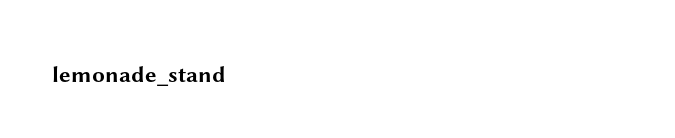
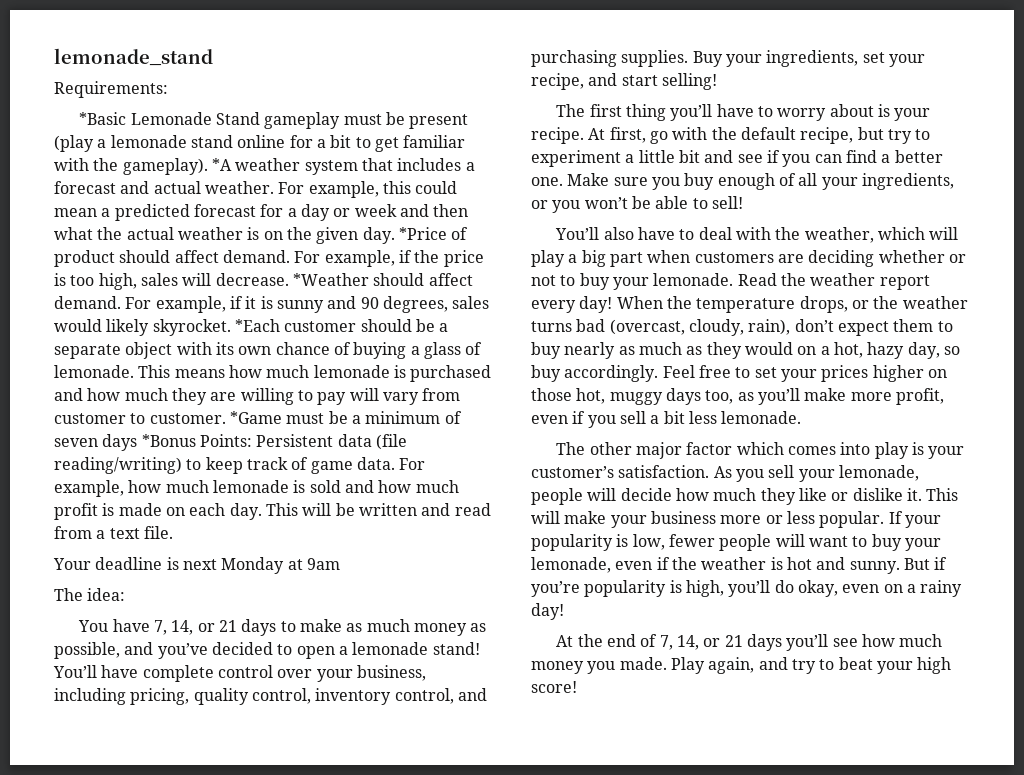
(226, 76) none -> [54,81,168,98] [79,112,469,129] [54,135,466,152] [54,158,475,175] [54,181,458,198] [54,204,469,221] [54,227,469,244] [54,250,484,267] [54,273,473,290] [54,296,490,313] [54,319,449,336] [54,342,483,359] [54,365,492,382] [54,388,461,405] [54,411,462,424] [54,434,407,451] [54,457,426,474] [54,480,459,497] [54,503,491,520] [54,526,173,539] [53,557,340,574] [54,588,126,601] [78,619,487,636] [54,642,480,659] [53,665,426,682] [54,688,487,705] [531,50,925,67] [531,73,717,90] [556,104,931,121] [531,127,931,144] [531,150,943,167] [531,173,954,190] [531,196,743,213] [555,227,959,243] [531,250,966,267] [531,273,930,290] [531,296,968,313] [531,319,953,336] [531,342,960,359] [531,365,947,382] [531,388,944,405] [531,411,802,428] [556,442,965,459] [531,465,919,482] [531,488,959,505] [531,511,941,528] [531,534,941,551] [531,557,948,574] [531,580,963,597] [531,603,564,620] [556,634,943,651] [531,657,952,674] [531,681,577,693] // Requirements: // *Basic Lemonade Stand gameplay must be present (play a lemonade stand online for a bit to get familiar with the gameplay). *A weather system that includes a forecast and actual weather. For example, this could mean a predicted forecast for a day or week and then what the actual weather is on the given day. *Price of product should affect demand. For example, if the price is too high, sales will decrease. *Weather should affect demand. For example, if it is sunny and 90 degrees, sales would likely skyrocket. *Each customer should be a separate object with its own chance of buying a glass of lemonade. This means how much lemonade is purchased and how much they are willing to pay will vary from customer to customer. *Game must be a minimum of seven days *Bonus Points: Persistent data (file reading/writing) to keep track of game data. For example, how much lemonade is sold and how much profit is made on each day. This will be written and read from a text file. // Your deadline is next Monday at 9am // The idea: // You have 7, 14, or 21 days to make as much money as possible, and you’ve decided to open a lemonade stand! You’ll have complete control over your business, including pricing, quality control, inventory control, and purchasing supplies. Buy your ingredients, set your recipe, and start selling! // The first thing you’ll have to worry about is your recipe. At first, go with the default recipe, but try to experiment a little bit and see if you can find a better one. Make sure you buy enough of all your ingredients, or you won’t be able to sell! // You’ll also have to deal with the weather, which will play a big part when customers are deciding whether or not to buy your lemonade. Read the weather report every day! When the temperature drops, or the weather turns bad (overcast, cloudy, rain), don’t expect them to buy nearly as much as they would on a hot, hazy day, so buy accordingly. Feel free to set your prices higher on those hot, muggy days too, as you’ll make more profit, even if you sell a bit less lemonade. // The other major factor which comes into play is your customer’s satisfaction. As you sell your lemonade, people will decide how much they like or dislike it. This will make your business more or less popular. If your popularity is low, fewer people will want to buy your lemonade, even if the weather is hot and sunny. But if you’re popularity is high, you’ll do okay, even on a rainy day! // At the end of 7, 14, or 21 days you’ll see how much money you made. Play again, and try to beat your high score!

